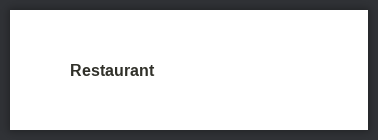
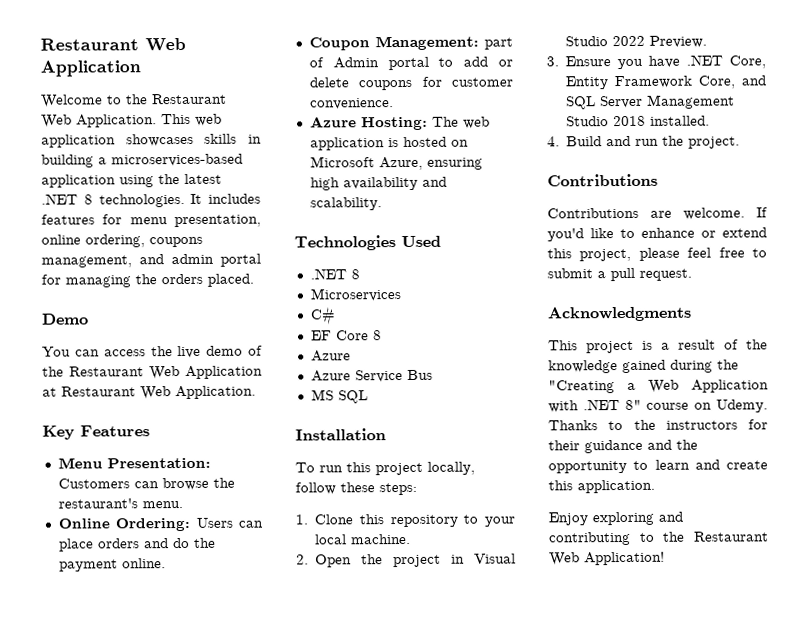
[70,64,155,76] Restaurant -> [40,37,186,52] [40,60,141,77] [41,93,227,108] [41,113,222,128] [41,133,262,148] [41,153,243,168] [41,173,222,188] [41,193,261,208] [41,214,261,228] [41,234,203,248] [41,253,261,268] [41,273,254,288] [42,313,89,325] [42,345,263,359] [42,365,263,380] [42,385,256,400] [42,425,150,440] [57,457,211,469] [57,477,235,491] [57,498,183,509] [57,517,263,532] [58,537,216,552] [58,558,166,572] [308,35,513,51] [308,56,513,71] [308,76,513,91] [309,98,394,110] [309,116,490,131] [309,136,469,151] [309,156,483,171] [309,176,447,191] [309,197,382,211] [294,235,441,251] [309,268,360,280] [309,288,401,302] [309,306,336,326] [310,330,382,341] [310,350,351,362] [310,369,433,383] [310,389,368,404] [295,428,386,441] [295,461,475,476] [295,482,417,496] [295,514,515,528] [315,533,412,545] [296,553,516,568] [565,35,708,48] [546,54,766,70] [565,75,766,90] [566,94,736,110] [566,115,711,127] [547,135,741,149] [547,173,658,187] [547,207,768,220] [547,227,767,242] [547,247,767,262] [547,267,692,282] [547,306,692,322] [548,339,768,354] [548,359,739,374] [548,379,769,394] [548,399,768,413] [548,419,768,431] [548,439,698,454] [548,459,768,474] [548,479,655,494] [548,511,683,526] [549,531,769,546] [549,551,665,566] Restaurant Web Application // Welcome to the Restaurant Web Application. This web application showcases skills in building a microservices-based application using the latest .NET 8 technologies. It includes features for menu presentation, online ordering, coupons management, and admin portal for managing the orders placed. // Demo // You can access the live demo of the Restaurant Web Application at Restaurant Web Application. // Key Features // Menu Presentation: Customers can browse the restaurant's menu. // Online Ordering: Users can place orders and do the payment online. // Coupon Management: part of Admin portal to add or delete coupons for customer convenience. // Azure Hosting: The web application is hosted on Microsoft Azure, ensuring high availability and scalability. // Technologies Used // .NET 8 // Microservices // C# // EF Core 8 // Azure // Azure Service Bus // MS SQL // Installation // To run this project locally, follow these steps: // 1. Clone this repository to your local machine. // 2. Open the project in Visual Studio 2022 Preview. // 3. Ensure you have .NET Core, Entity Framework Core, and SQL Server Management Studio 2018 installed. // 4. Build and run the project. // Contributions // Contributions are welcome. If you'd like to enhance or extend this project, please feel free to submit a pull request. // Acknowledgments // This project is a result of the knowledge gained during the "Creating a Web Application with .NET 8" course on Udemy. Thanks to the instructors for their guidance and the opportunity to learn and create this application. // Enjoy exploring and contributing to the Restaurant Web Application!

